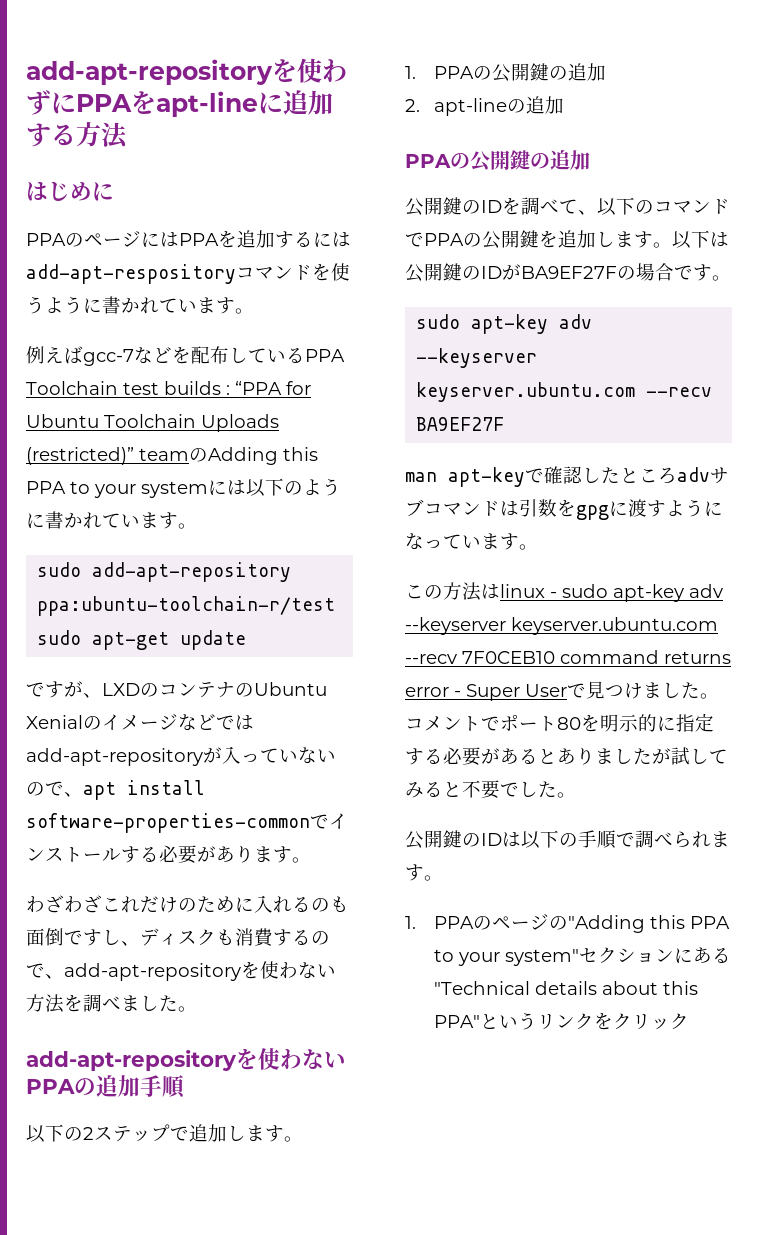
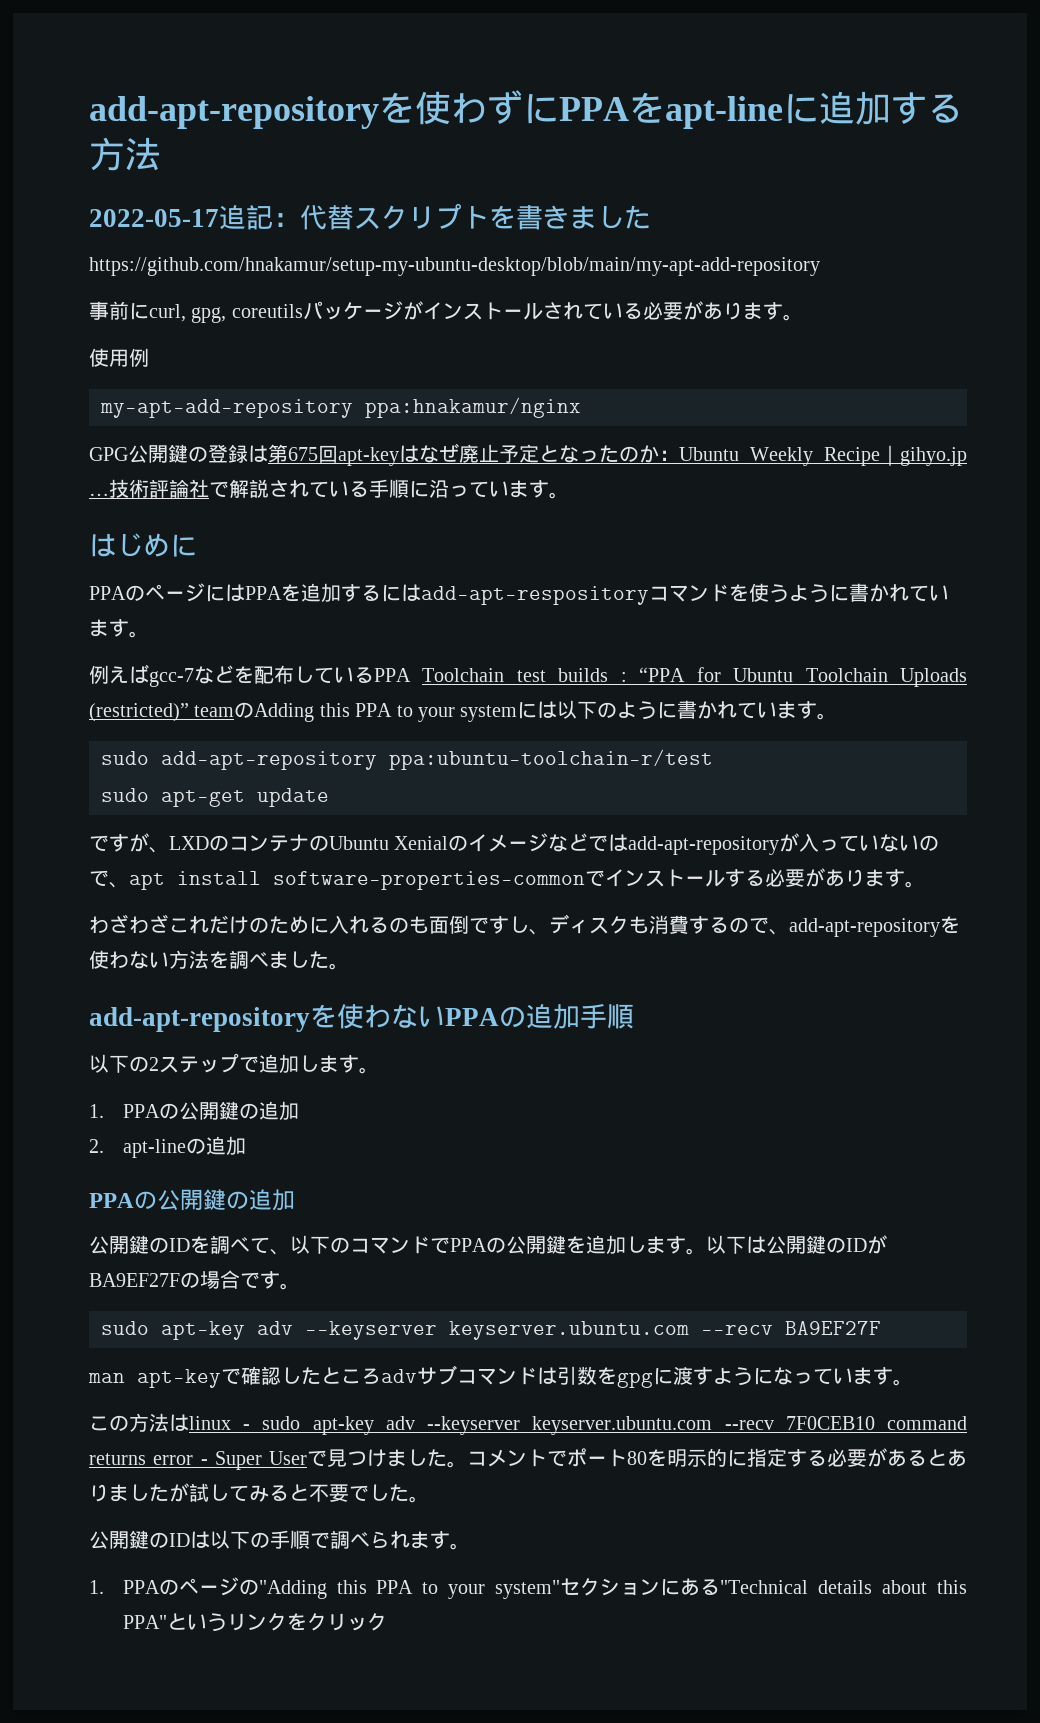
(128, 135) none -> [89,203,651,230] [89,257,820,276] [89,301,803,323] [89,348,149,367] [100,397,581,418] [89,443,967,466] [89,479,569,499] // 2022-05-17追記：代替スクリプトを書きました // https://github.com/hnakamur/setup-my-ubuntu-desktop/blob/main/my-apt-add-repository // 事前にcurl, gpg, coreutilsパッケージがインストールされている必要があります。 // 使用例 // my-apt-add-repository ppa:hnakamur/nginx // GPG公開鍵の登録は第675回apt-keyはなぜ廃止予定となったのか：Ubuntu Weekly Recipe｜gihyo.jp …技術評論社で解説されている手順に沿っています。

